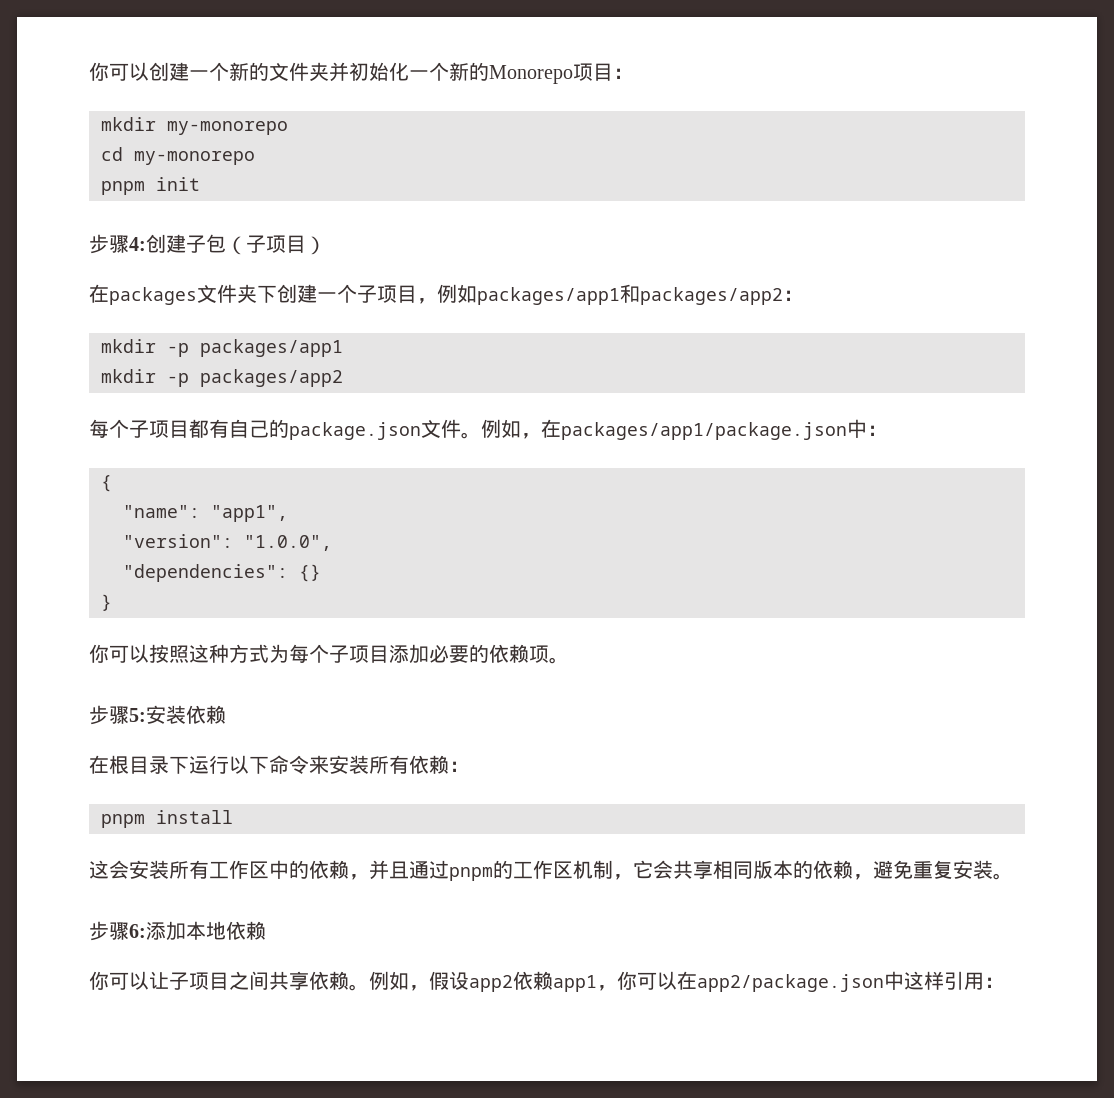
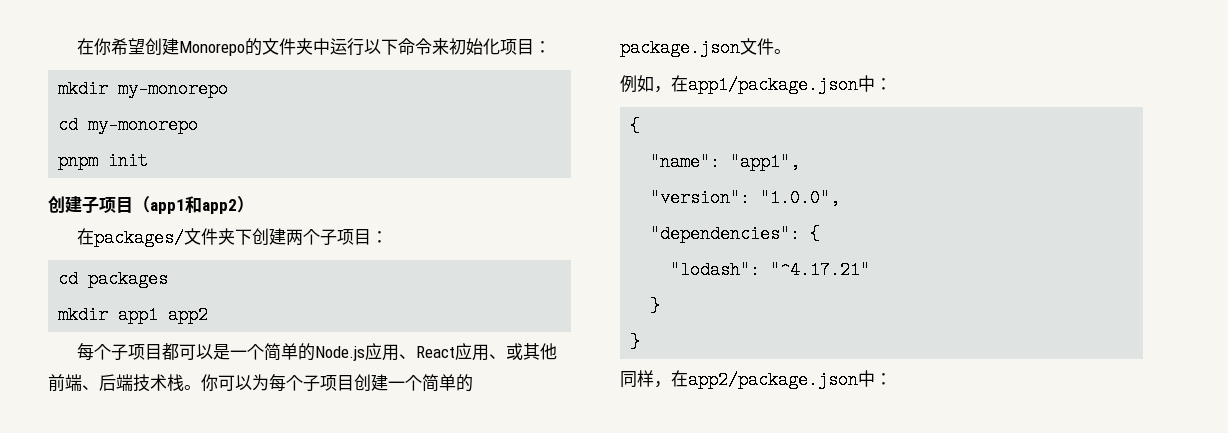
[89,62,573,84] 你可以创建一个新的文件夹并初始化一个新的Monorepo -> [77,38,501,56] 在你希望创建Monorepo的文件夹中运行以下命令来初始化
[89,234,306,255] 步骤4:创建子包（子项目 -> [48,196,237,214] 创建子项目（app1和app2
[109,287,197,305] packages -> [94,229,185,247] packages/
[317,284,803,305] [101,339,343,357] [101,369,343,387] 一个子项目，例如packages/app1和packages/app2： // mkdir -p packages/app1 // mkdir -p packages/app2 -> [286,229,389,246] [58,270,169,288] [58,306,209,324] 两个子项目： // cd packages // mkdir app1 app2
[209,419,269,438] 有自己 -> [179,343,558,361] [48,374,456,392] 可以是一个简单的Node.js应用、React应用、或其他前端、后端技术栈。你可以为每个子项目创建一个简单
(481, 435) none -> (791, 51) //
[561,422,847,440] packages/app1/package.json -> [688,76,858,94] app1/package.json
[299,564,321,582] [101,594,112,611] [89,644,569,664] [89,705,226,725] [89,755,469,774] [101,810,233,828] [89,860,1013,881] [89,921,266,941] [89,971,984,992] {} // } // 你可以按照这种方式为每个子项目添加必要的依赖项。 // 步骤5:安装依赖 // 在根目录下运行以下命令来安装所有依赖： // pnpm install // 这会安装所有工作区中的依赖，并且通过pnpm的工作区机制，它会共享相同版本的依赖，避免重复安装。 // 步骤6:添加本地依赖 // 你可以让子项目之间共享依赖。例如，假设app2依赖app1，你可以在app2/package.json中这样引用 -> [810,225,821,243] [670,261,871,279] [650,297,661,315] [630,333,641,351] [620,370,875,389] { // "lodash": "^4.17.21" // } // } // 同样，在app2/package.json中

